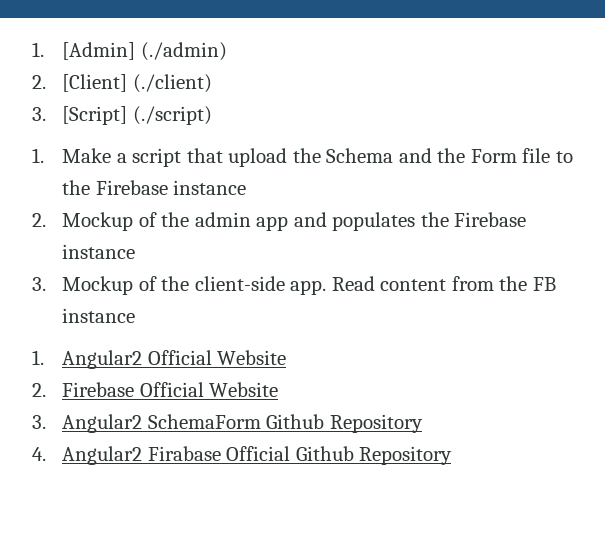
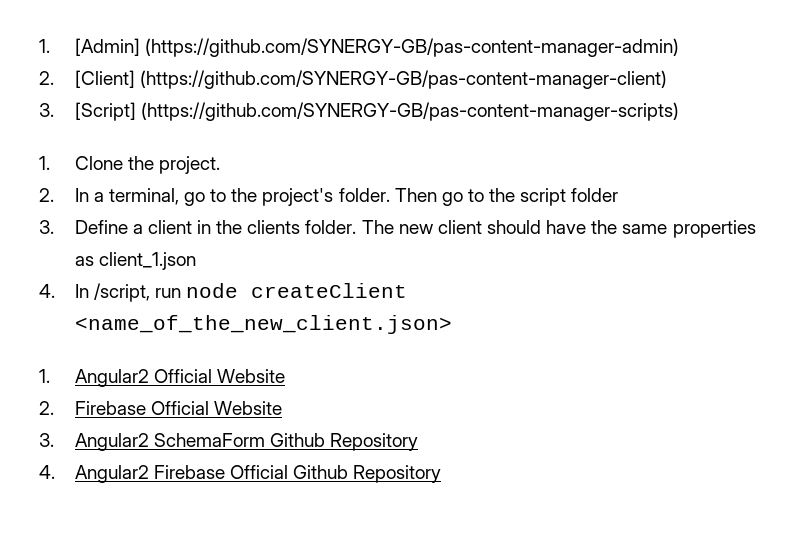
[140,42,227,61] (./admin) -> [144,38,679,57] (https://github.com/SYNERGY-GB/pas-content-manager-admin)
[132,74,212,93] (./client) -> [139,70,667,89] (https://github.com/SYNERGY-GB/pas-content-manager-client)
[132,106,212,125] [32,148,573,167] [61,180,247,195] [32,212,527,231] [61,244,135,259] [32,276,556,295] [61,308,135,323] (./script) // 1. Make a script that upload the Schema and the Form file to the Firebase instance // 2. Mockup of the admin app and populates the Firebase instance // 3. Mockup of the client-side app. Read content from the FB instance -> [140,102,679,121] [39,156,220,174] [39,188,619,206] [39,220,756,238] [74,252,196,270] [39,283,408,302] [74,315,452,334] (https://github.com/SYNERGY-GB/pas-content-manager-scripts) // 1. Clone the project. // 2. In a terminal, go to the project's folder. Then go to the script folder // 3. Define a client in the clients folder. The new client should have the same properties as client_1.json // 4. In /script, run node createClient <name_of_the_new_client.json>
[147,446,221,461] Firabase -> [153,465,225,479] Firebase

